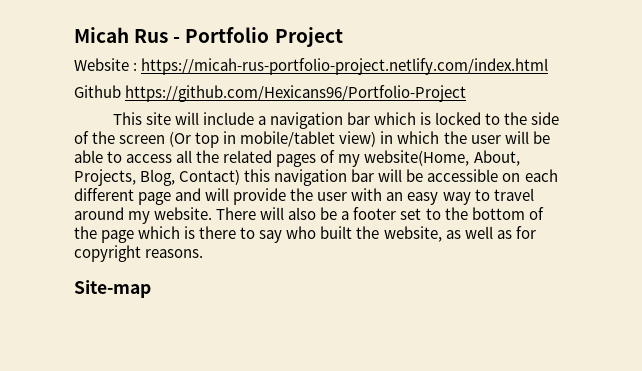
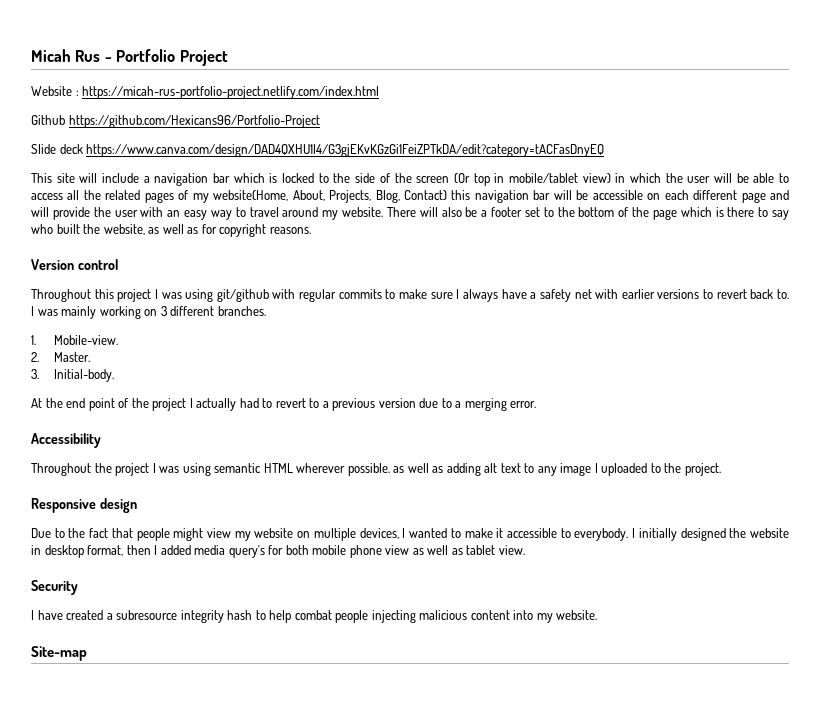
(467, 93) none -> [31,144,605,157] // Slide deck https://www.canva.com/design/DAD4QXHU1l4/G3gjEKvKGzGi1FeiZPTkDA/edit?category=tACFasDnyEQ
(204, 253) none -> [31,259,118,270] [31,289,789,302] [31,306,266,319] [31,335,119,345] [31,352,91,362] [31,369,115,382] [31,398,537,411] [31,433,101,448] [31,463,721,476] [31,498,137,513] [31,528,790,541] [31,545,525,558] [31,580,78,595] [31,610,598,623] // Version control // Throughout this project I was using git/github with regular commits to make sure I always have a safety net with earlier versions to revert back to. I was mainly working on 3 different branches. // 1. Mobile-view. // 2. Master. // 3. Initial-body. // At the end point of the project I actually had to revert to a previous version due to a merging error. // Accessibility // Throughout the project I was using semantic HTML wherever possible. as well as adding alt text to any image I uploaded to the project. // Responsive design // Due to the fact that people might view my website on multiple devices, I wanted to make it accessible to everybody. I initially designed the website in desktop format, then I added media query's for both mobile phone view as well as tablet view. // Security // I have created a subresource integrity hash to help combat people injecting malicious content into my website.

